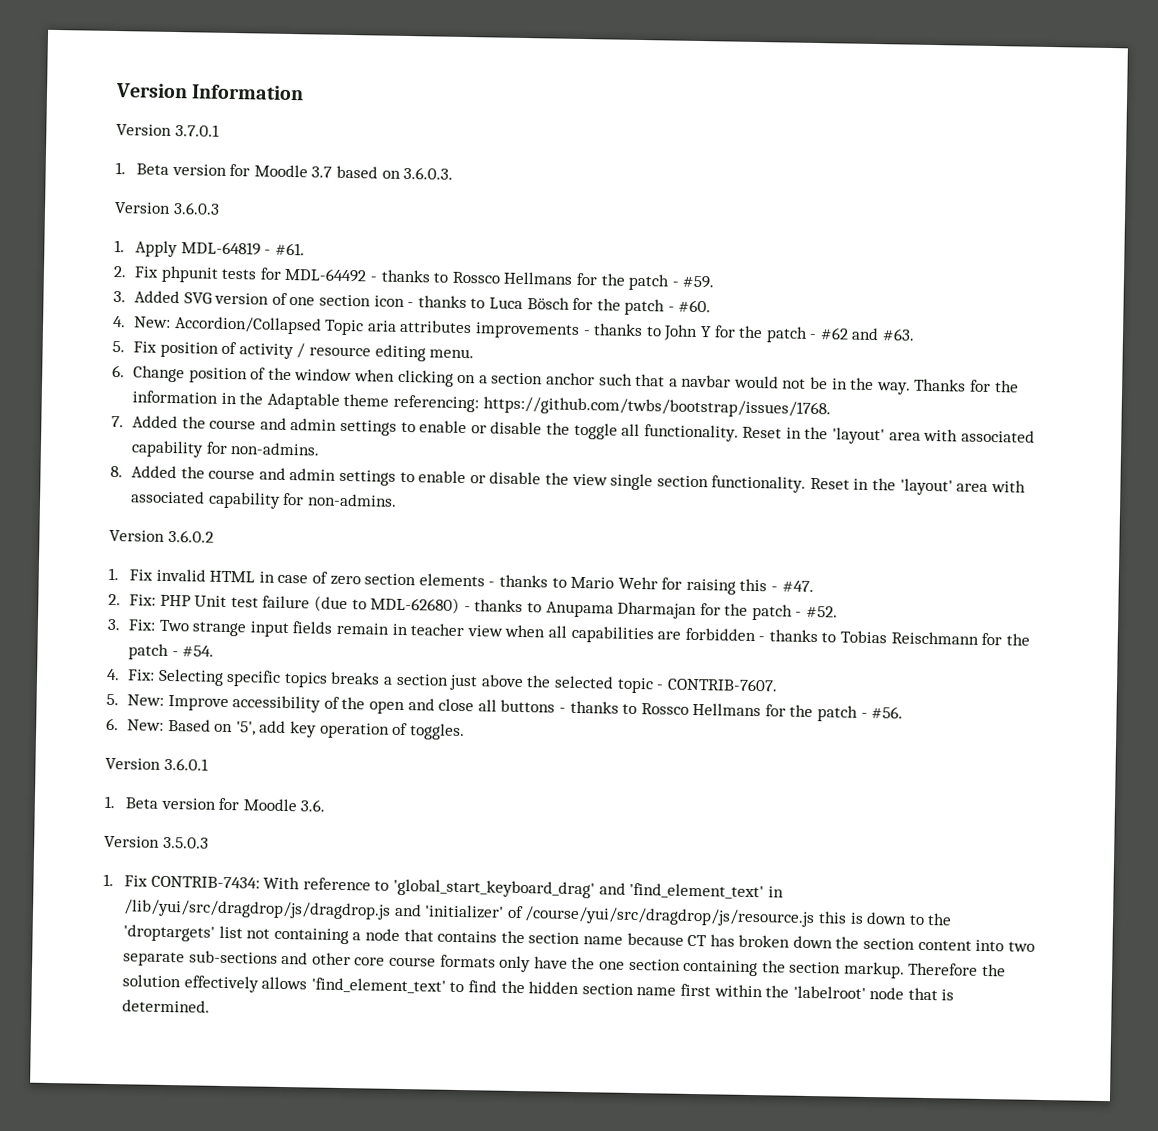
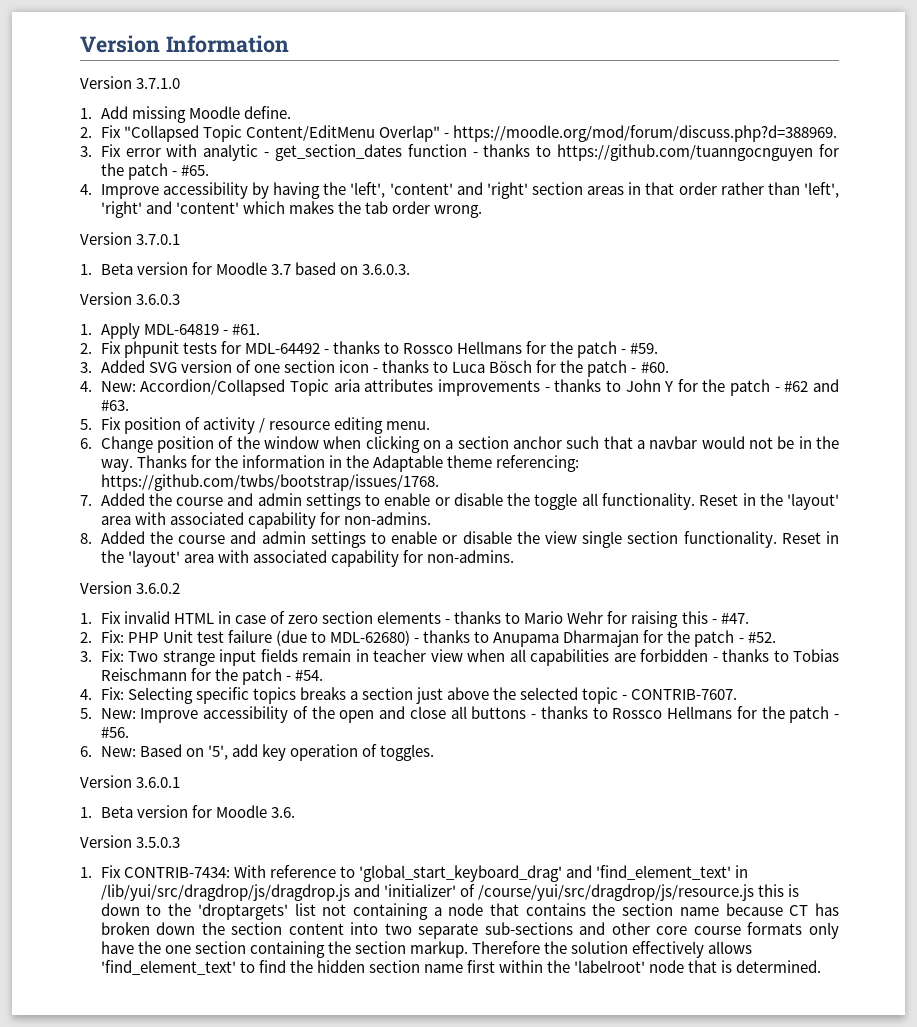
(305, 92) none -> [80,76,181,89] [80,106,291,123] [80,125,838,142] [80,144,839,161] [100,163,209,180] [80,182,839,199] [100,201,483,218] // Version 3.7.1.0 // 1. Add missing Moodle define. // 2. Fix "Collapsed Topic Content/EditMenu Overlap" - https://moodle.org/mod/forum/discuss.php?d=388969. // 3. Fix error with analytic - get_section_dates function - thanks to https://github.com/tuanngocnguyen for the patch - #65. // 4. Improve accessibility by having the 'left', 'content' and 'right' section areas in that order rather than 'left', 'right' and 'content' which makes the tab order wrong.

